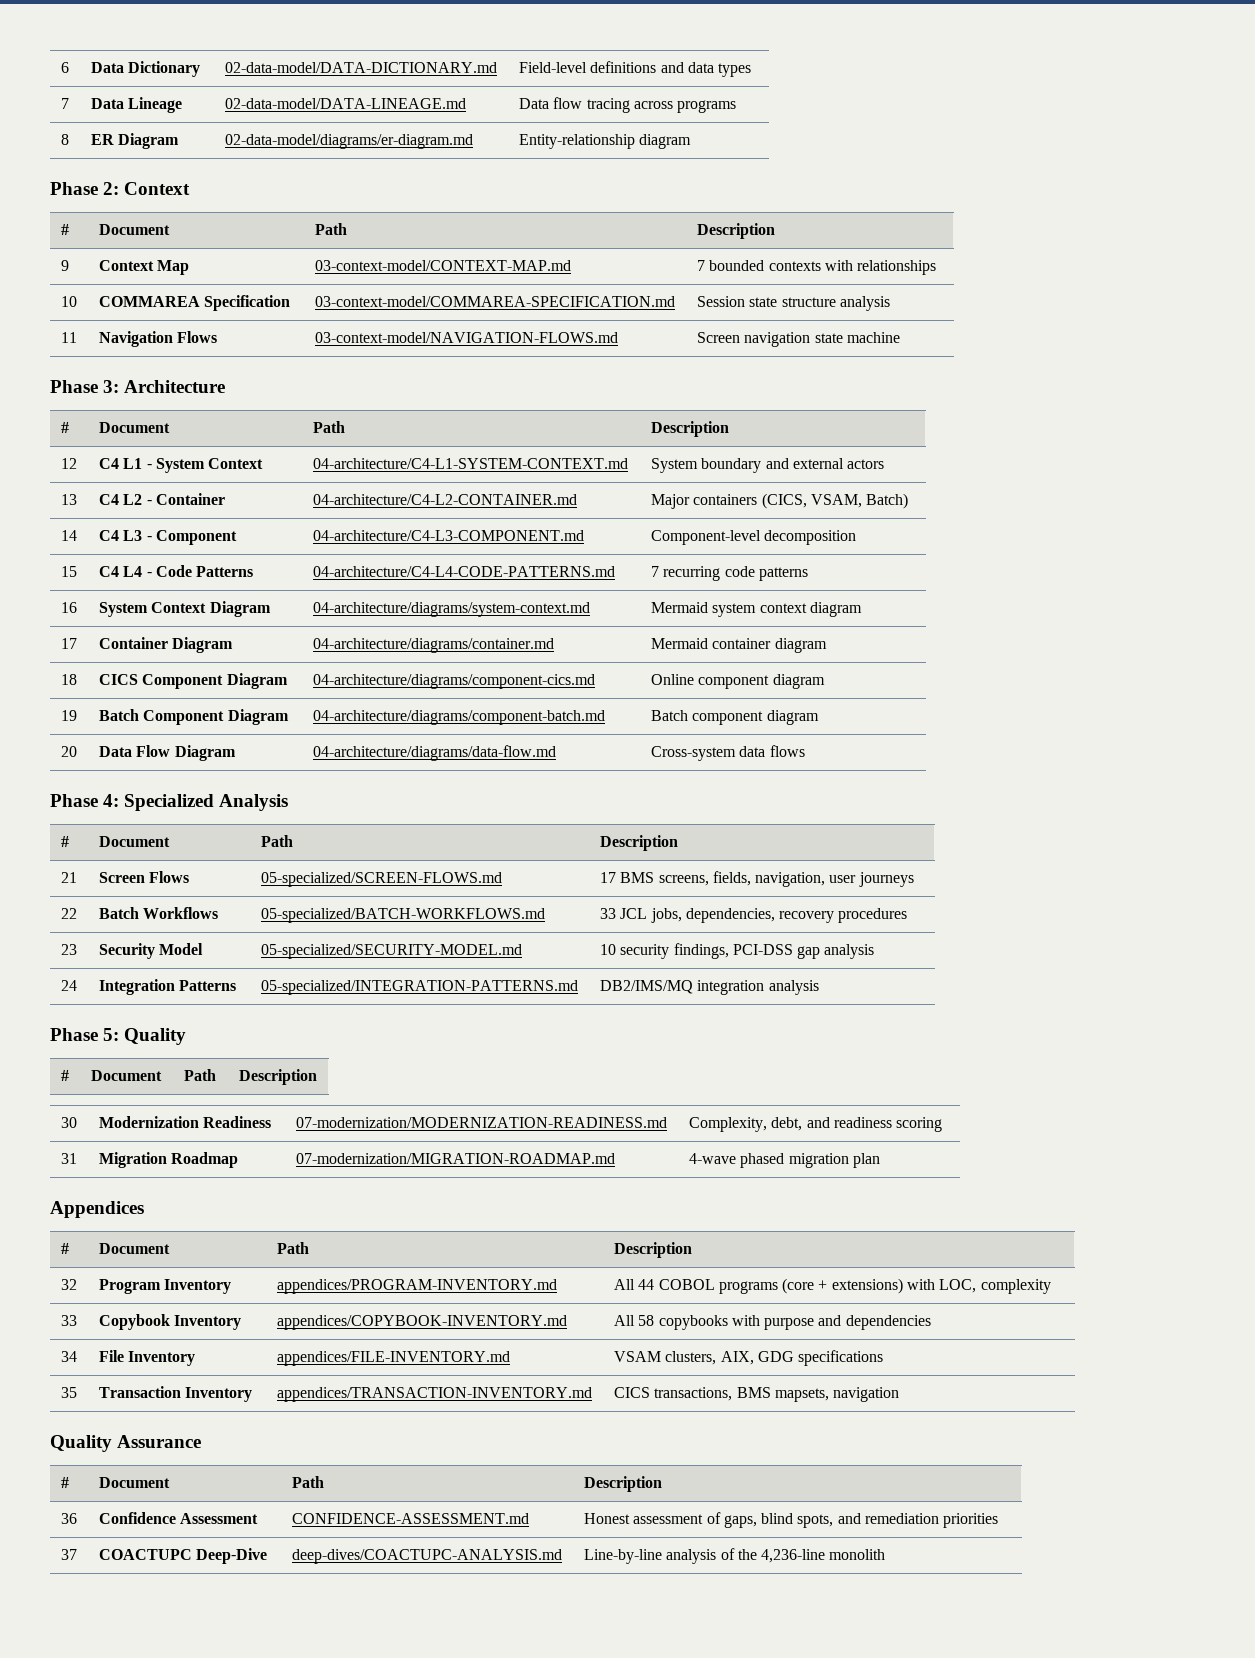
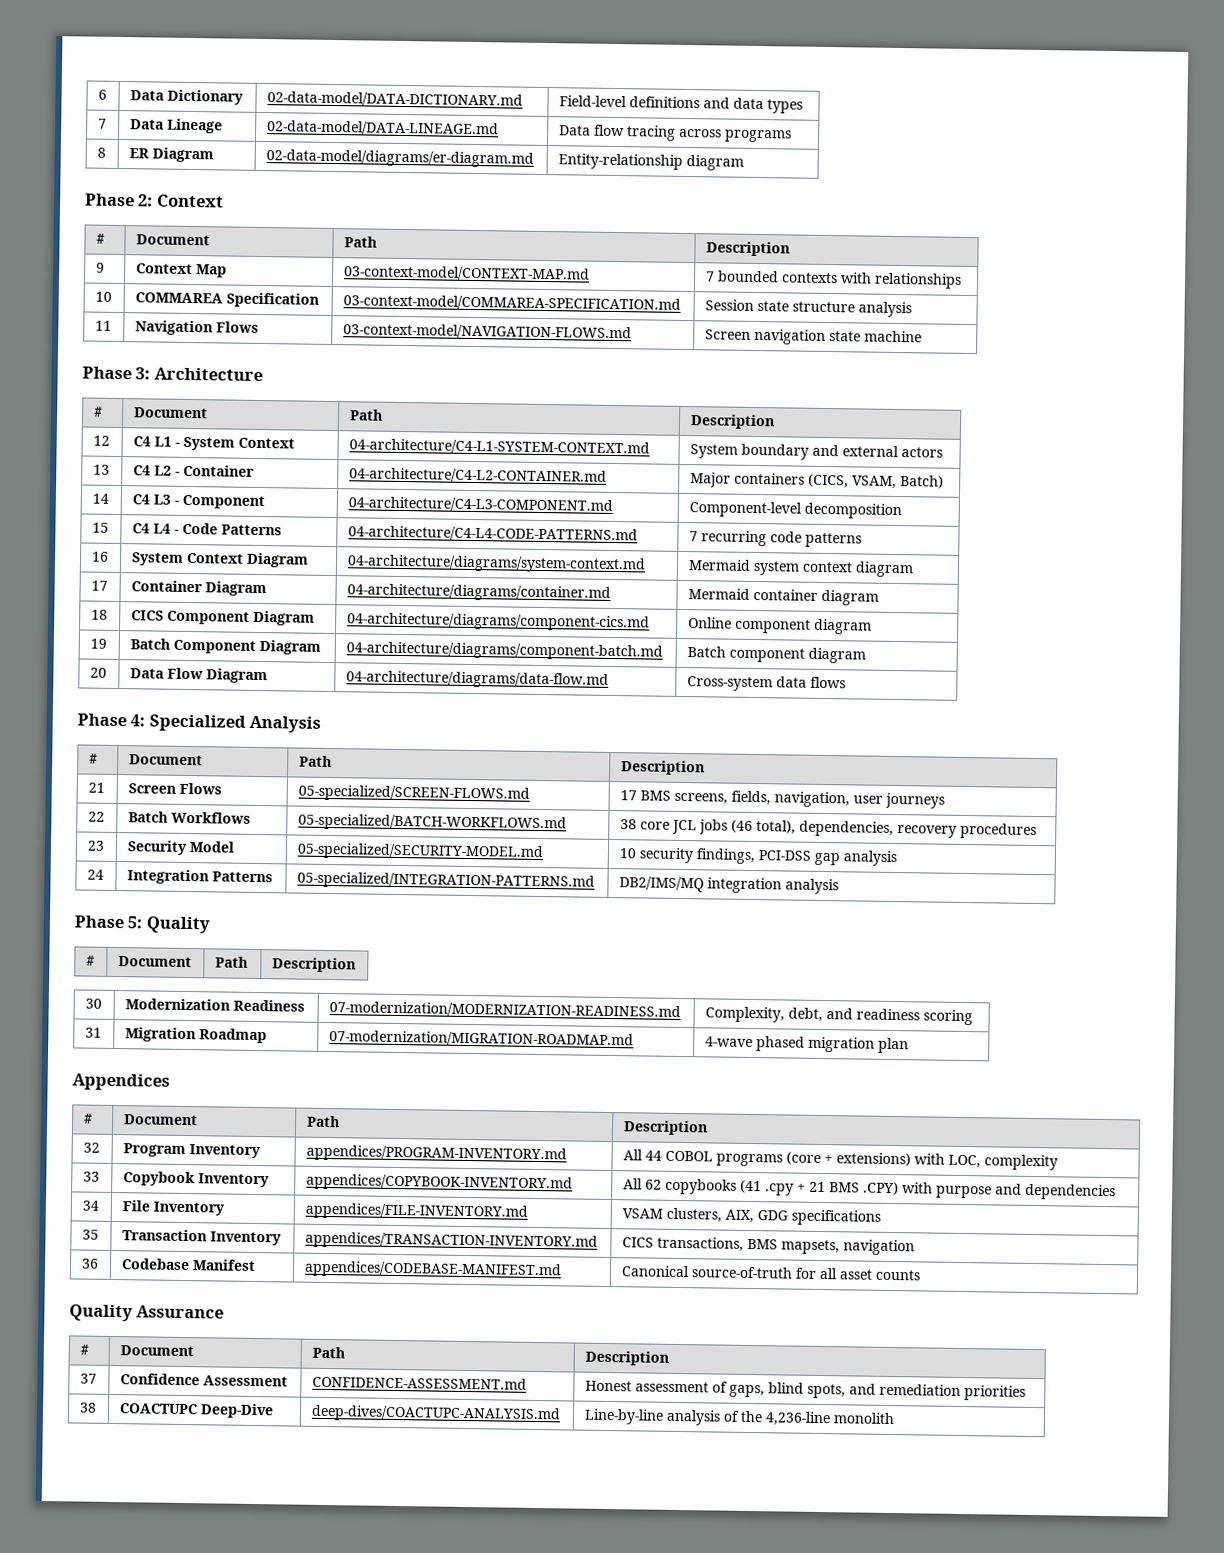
[599,908,682,923] 33 JCL jobs, -> [619,819,796,835] 38 core JCL jobs (46 total),
[638,1315,728,1330] 58 copybooks -> [644,1178,899,1196] 62 copybooks (41 .cpy + 21 BMS .CPY)
(900, 1394) none -> [80,1258,99,1269] [120,1258,256,1272] [303,1260,562,1280] [620,1265,921,1281] // 36 | Codebase Manifest | appendices/CODEBASE-MANIFEST.md | Canonical source-of-truth for all asset counts
[60,1513,77,1524] 36 -> [79,1373,97,1384] 37
[60,1549,77,1560] 37 -> [78,1402,97,1413] 38

